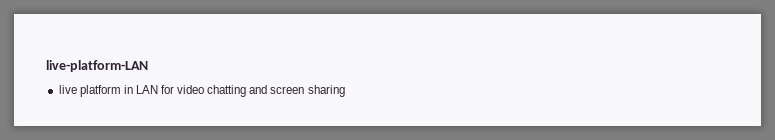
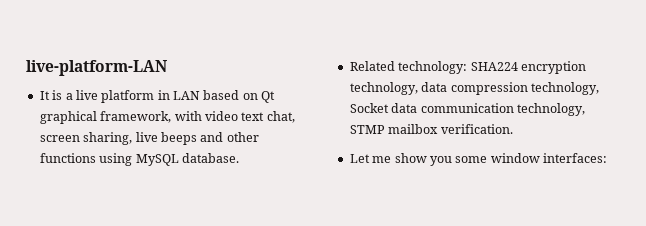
(148, 66) none -> [39,90,73,100] It is a
[161,85,345,97] for video chatting and screen sharing -> [203,90,276,103] [39,111,295,124] [39,132,259,145] [39,153,239,166] [349,61,586,74] [349,82,599,95] [349,103,585,116] [349,124,513,134] [349,153,607,166] based on Qt graphical framework, with video text chat, screen sharing, live beeps and other functions using MySQL database. // Related technology: SHA224 encryption technology, data compression technology, Socket data communication technology, STMP mailbox verification. // Let me show you some window interfaces:

